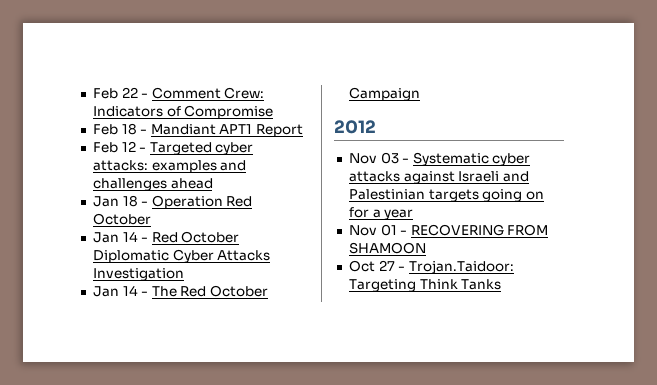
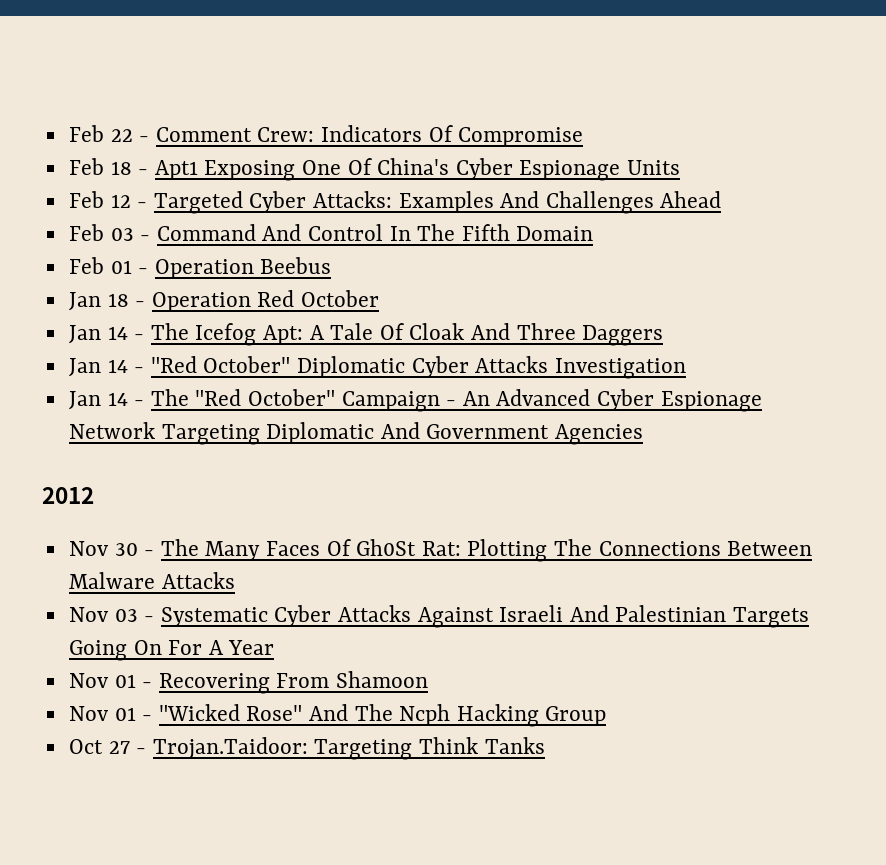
[166,106,181,117] of -> [428,125,453,142] Of
[150,124,304,137] [92,141,254,155] [92,160,247,173] [92,178,213,191] Mandiant APT1 Report // Feb 12 - Targeted cyber attacks: examples and challenges ahead -> [154,158,681,181] [68,191,722,214] [68,224,594,241] [68,257,332,279] Apt1 Exposing One Of China's Cyber Espionage Units // Feb 12 - Targeted Cyber Attacks: Examples And Challenges Ahead // Feb 03 - Command And Control In The Fifth Domain // Feb 01 - Operation Beebus
[151,231,240,243] Red October -> [150,323,664,346] [68,356,291,377] The Icefog Apt: A Tale Of Cloak And Three Daggers // Jan 14 - "Red October"
[180,285,269,297] Red October -> [195,389,336,406] "Red October"
[334,120,376,134] [348,152,531,166] [348,171,529,184] [348,189,544,202] [348,207,414,220] [348,224,549,236] [348,242,426,254] // 2012 // Nov 03 - Systematic cyber attacks against Israeli and Palestinian targets going on for a year // Nov 01 - RECOVERING FROM SHAMOON -> [446,389,762,412] [68,422,644,445] [42,487,94,504] [68,539,813,562] [68,572,235,589] [68,605,810,628] [68,640,275,661] [68,671,429,694] [68,704,607,727] - An Advanced Cyber Espionage Network Targeting Diplomatic And Government Agencies // 2012 // Nov 30 - The Many Faces Of Gh0St Rat: Plotting The Connections Between Malware Attacks // Nov 03 - Systematic Cyber Attacks Against Israeli And Palestinian Targets Going On For A Year // Nov 01 - Recovering From Shamoon // Nov 01 - "Wicked Rose" And The Ncph Hacking Group

